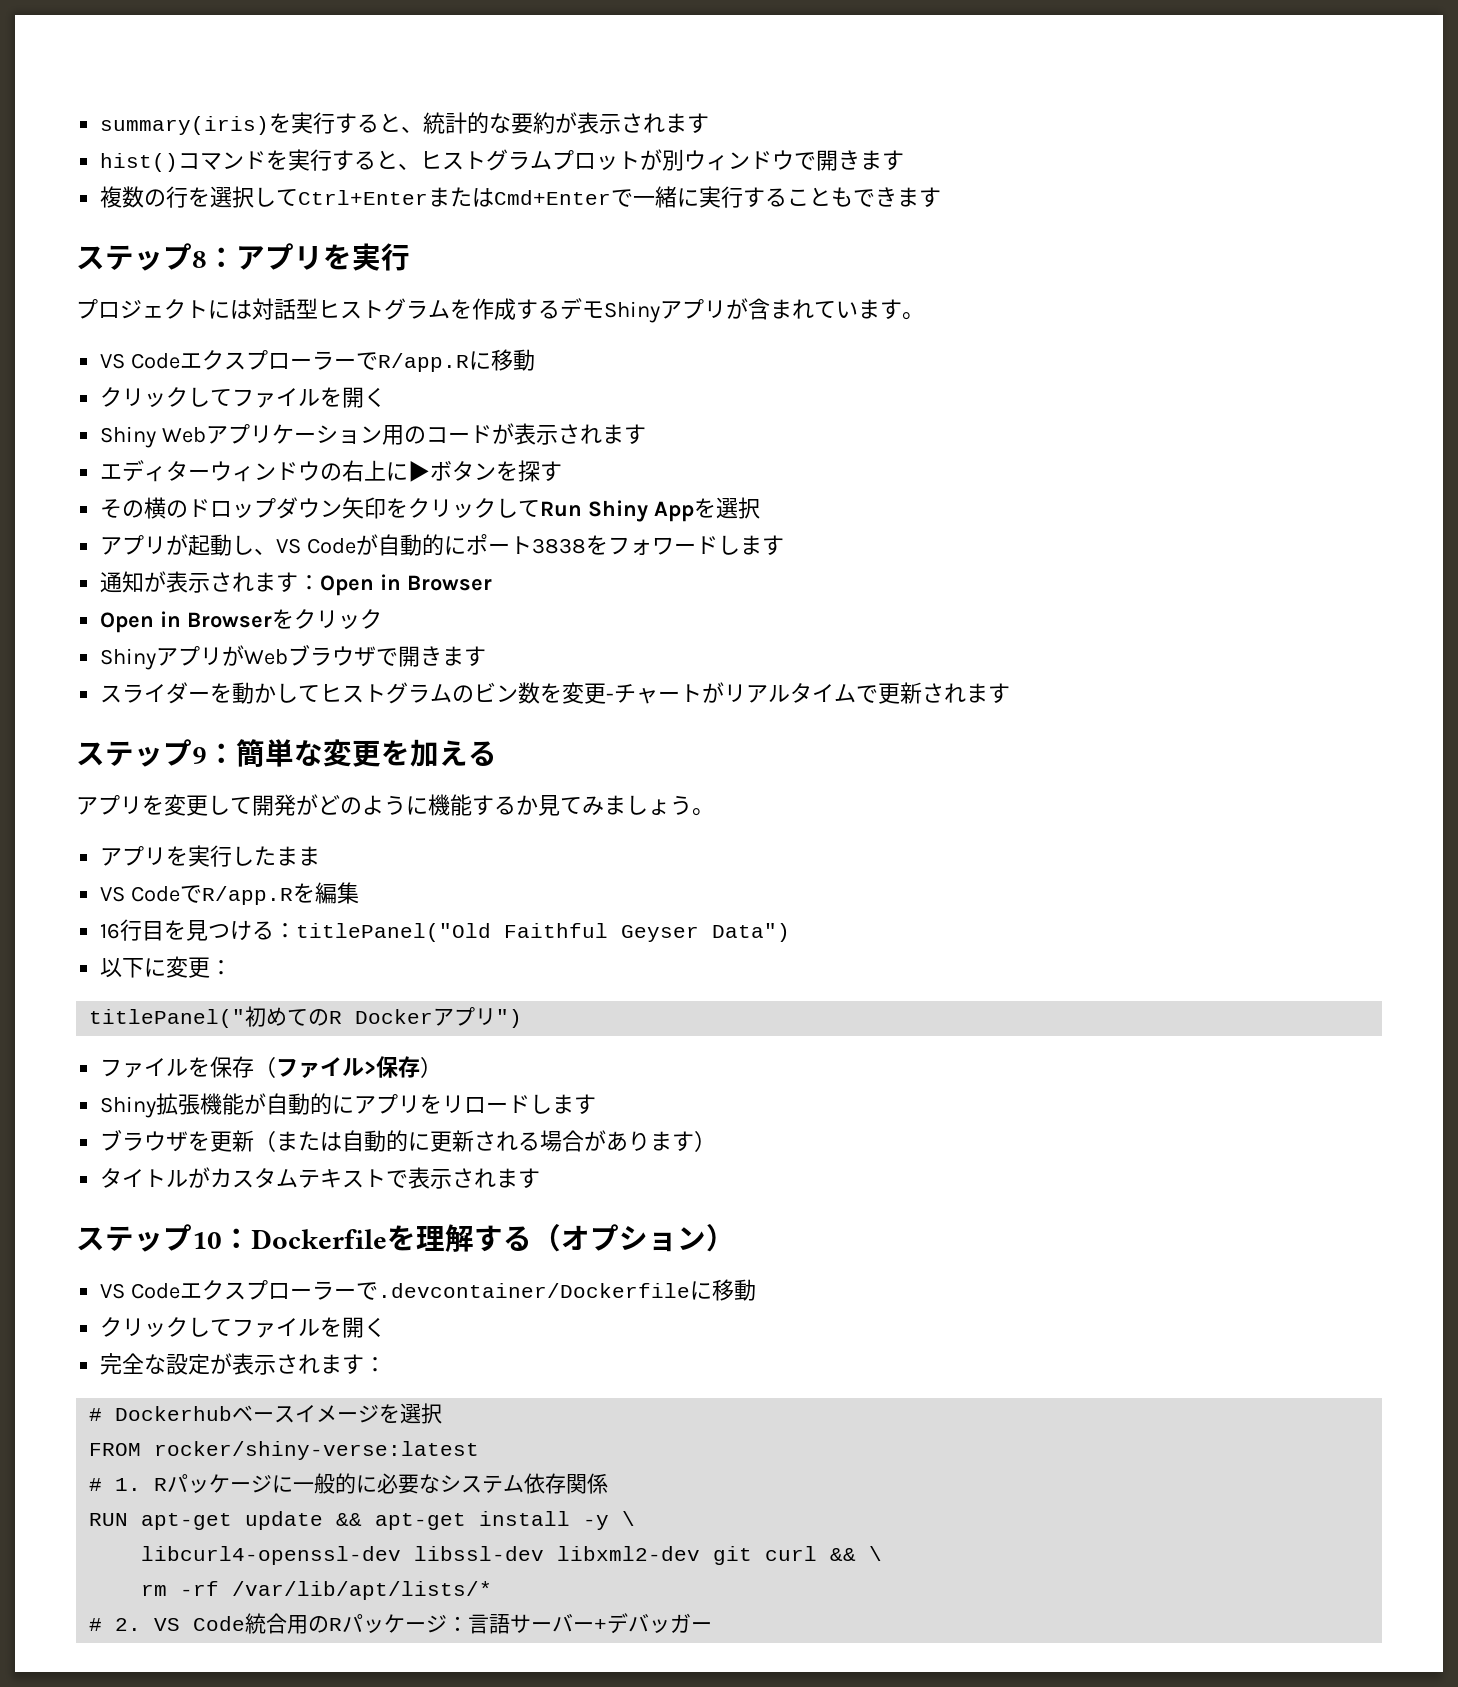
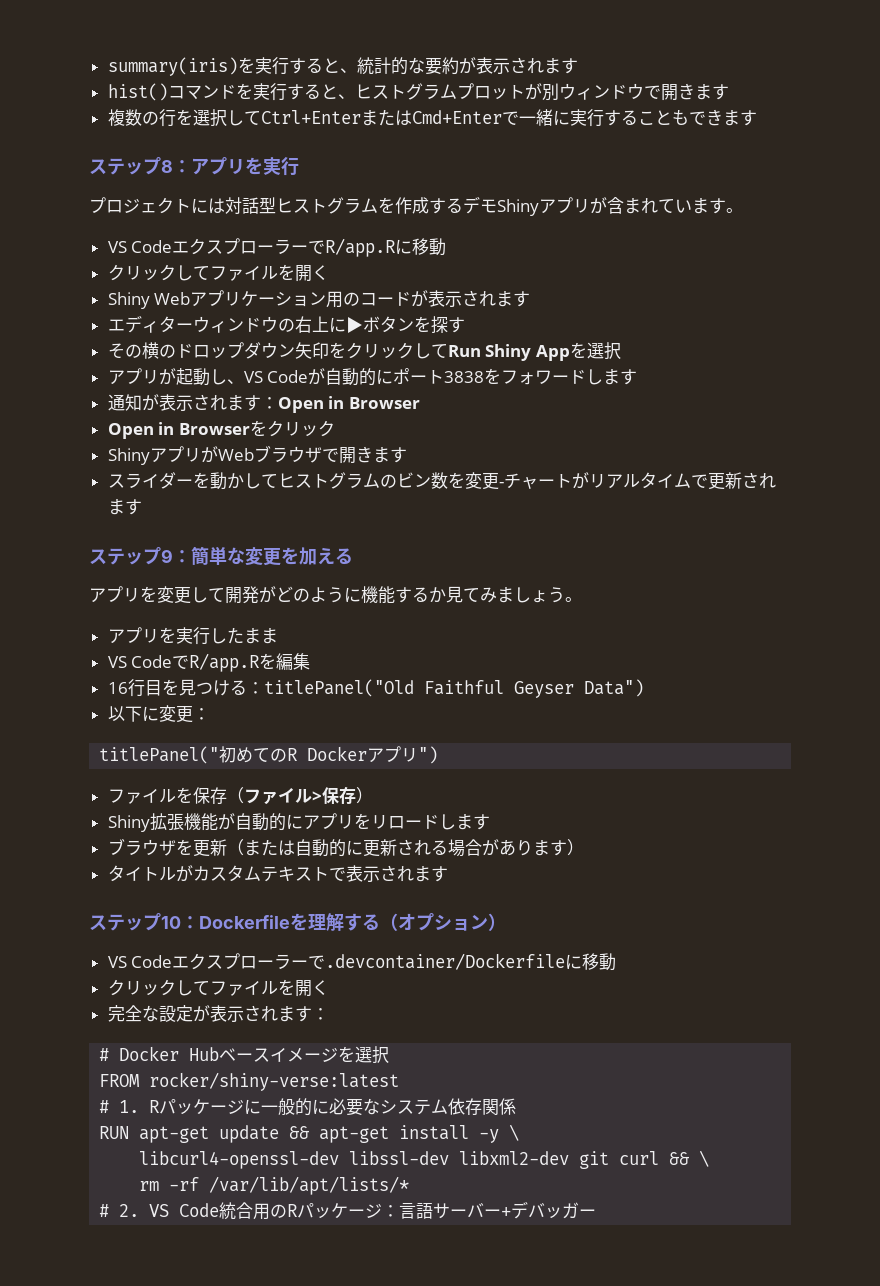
[115,1406,233,1421] Dockerhub -> [119,1046,220,1061] Docker Hub

